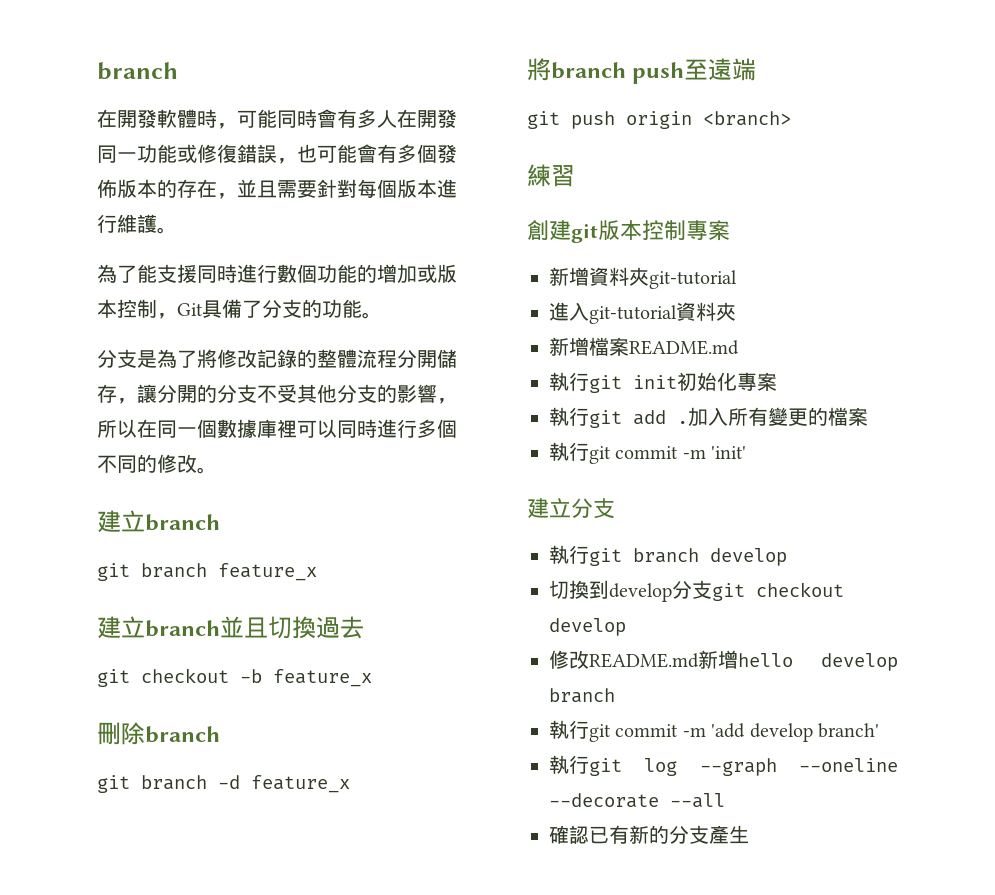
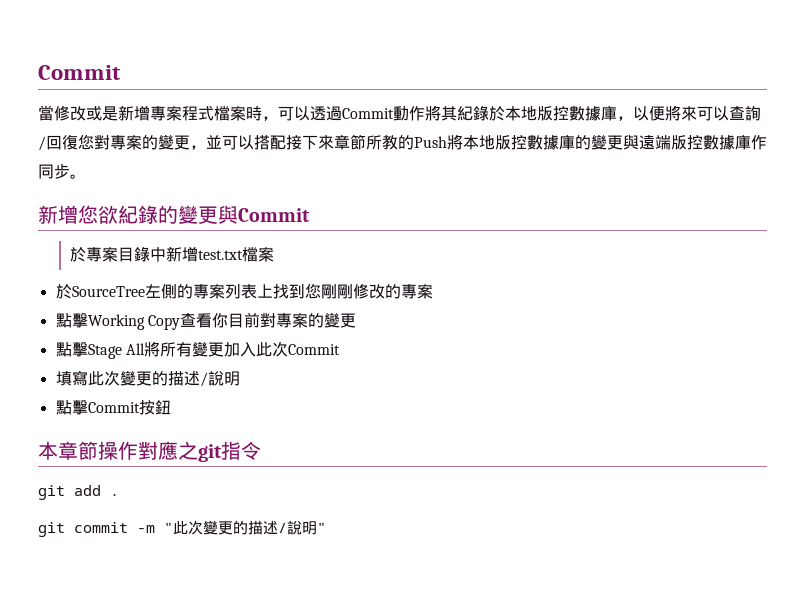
[97,62,178,80] [97,109,457,129] [97,144,457,164] [97,179,457,199] [97,214,177,234] [97,264,457,284] [97,299,382,319] [97,349,457,368] [97,384,457,404] [97,419,457,438] [97,454,217,474] [97,510,220,533] [97,563,317,581] [97,616,364,639] [97,668,372,687] [97,722,220,745] [97,775,350,793] [527,58,757,84] [527,111,791,129] [527,164,575,187] [527,220,730,243] [549,267,737,289] [549,302,736,324] [549,337,739,356] [549,372,777,393] [549,407,868,428] [549,442,747,464] [527,498,615,519] [549,545,787,566] [549,580,844,602] [549,618,626,636] [549,650,898,671] [549,688,615,703] [549,720,879,742] [549,755,898,776] [549,793,725,808] [549,825,749,844] branch // 在開發軟體時，可能同時會有多人在開發同一功能或修復錯誤，也可能會有多個發佈版本的存在，並且需要針對每個版本進行維護。 // 為了能支援同時進行數個功能的增加或版本控制，Git具備了分支的功能。 // 分支是為了將修改記錄的整體流程分開儲存，讓分開的分支不受其他分支的影響，所以在同一個數據庫裡可以同時進行多個不同的修改。 // 建立branch // git branch feature_x // 建立branch並且切換過去 // git checkout -b feature_x // 刪除branch // git branch -d feature_x // 將branch push至遠端 // git push origin <branch> // 練習 // 創建git版本控制專案 // 新增資料夾git-tutorial // 進入git-tutorial資料夾 // 新增檔案README.md // 執行git init初始化專案 // 執行git add .加入所有變更的檔案 // 執行git commit -m 'init' // 建立分支 // 執行git branch develop // 切換到develop分支git checkout develop // 修改README.md新增hello develop branch // 執行git commit -m 'add develop branch' // 執行git log --graph --oneline --decorate --all // 確認已有新的分支產生 -> [38,65,121,80] [38,105,761,121] [38,134,767,151] [38,164,86,179] [38,205,310,224] [69,246,274,262] [55,283,433,299] [55,312,356,330] [55,341,340,359] [55,370,240,387] [55,400,171,415] [38,441,261,462] [38,485,119,500] [38,520,326,537] Commit // 當修改或是新增專案程式檔案時，可以透過Commit動作將其紀錄於本地版控數據庫，以便將來可以查詢/回復您對專案的變更，並可以搭配接下來章節所教的Push將本地版控數據庫的變更與遠端版控數據庫作同步。 // 新增您欲紀錄的變更與Commit // 於專案目錄中新增test.txt檔案 // 於SourceTree左側的專案列表上找到您剛剛修改的專案 // 點擊Working Copy查看你目前對專案的變更 // 點擊Stage All將所有變更加入此次Commit // 填寫此次變更的描述/說明 // 點擊Commit按鈕 // 本章節操作對應之git指令 // git add . // git commit -m "此次變更的描述/說明"

